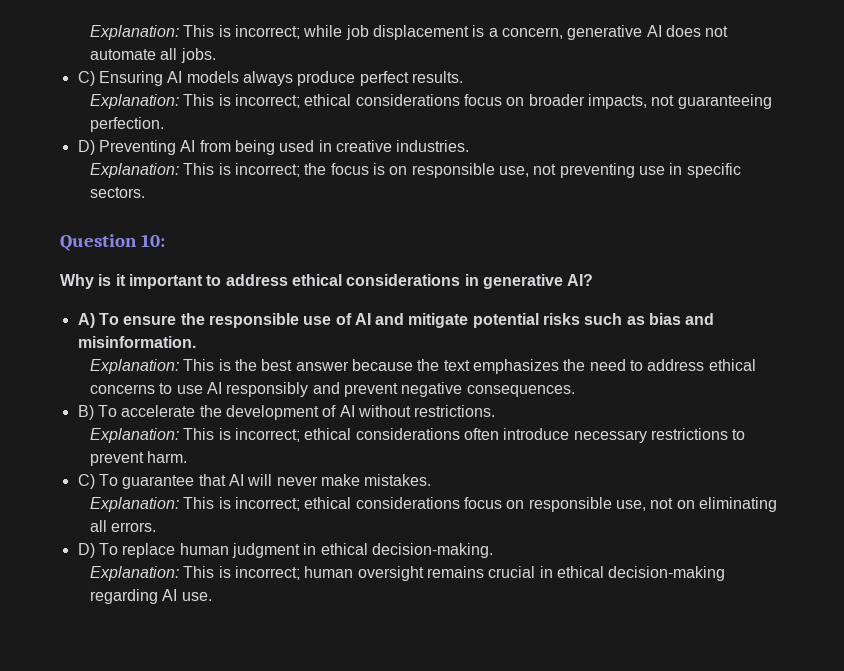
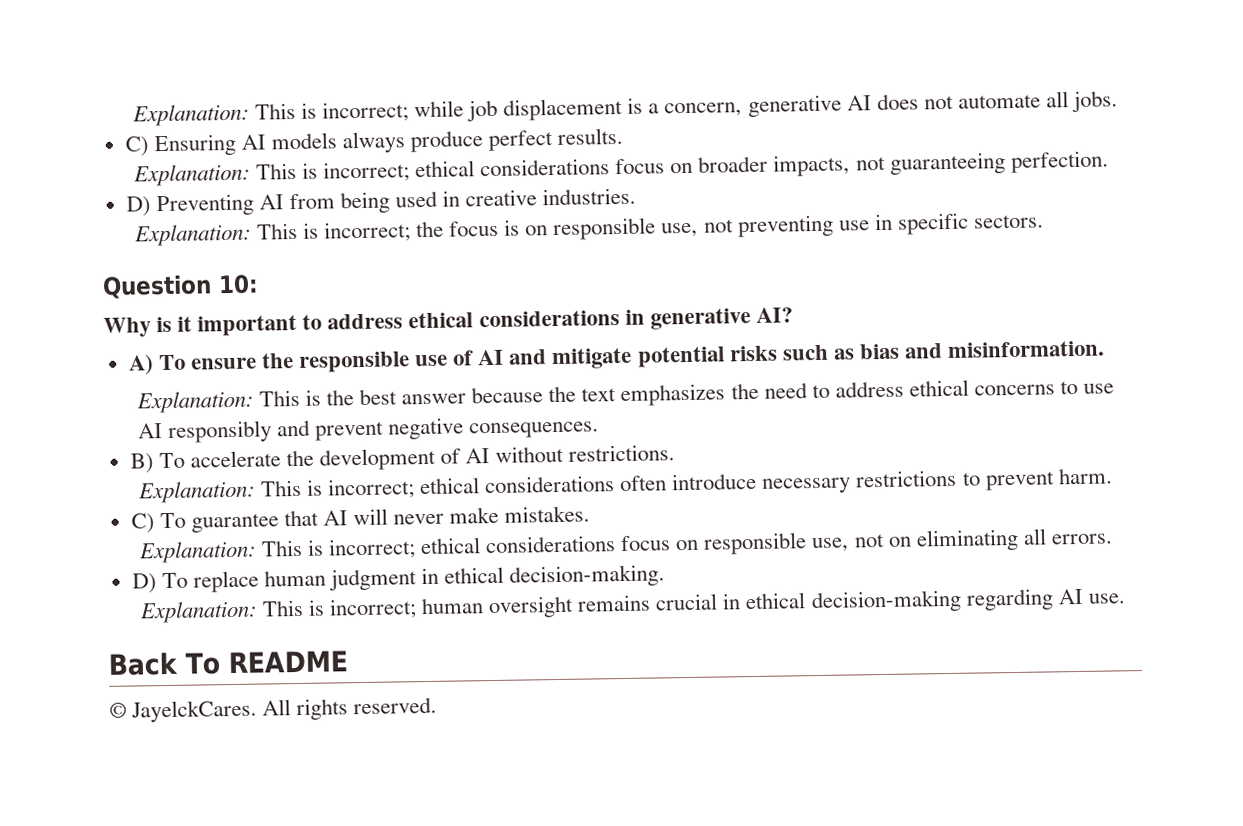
(212, 596) none -> [108,650,348,676] [109,696,438,723] // Back To README // © JayelckCares. All rights reserved.

